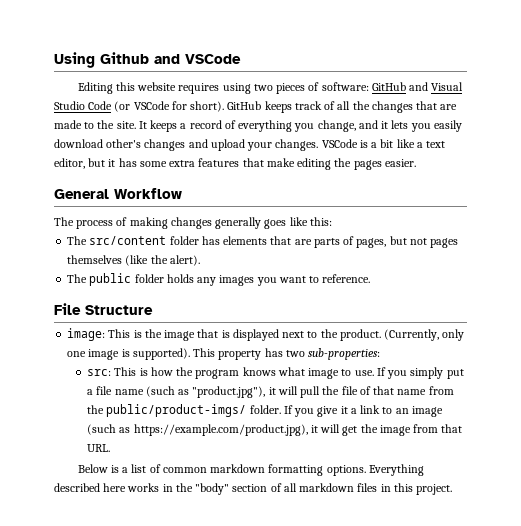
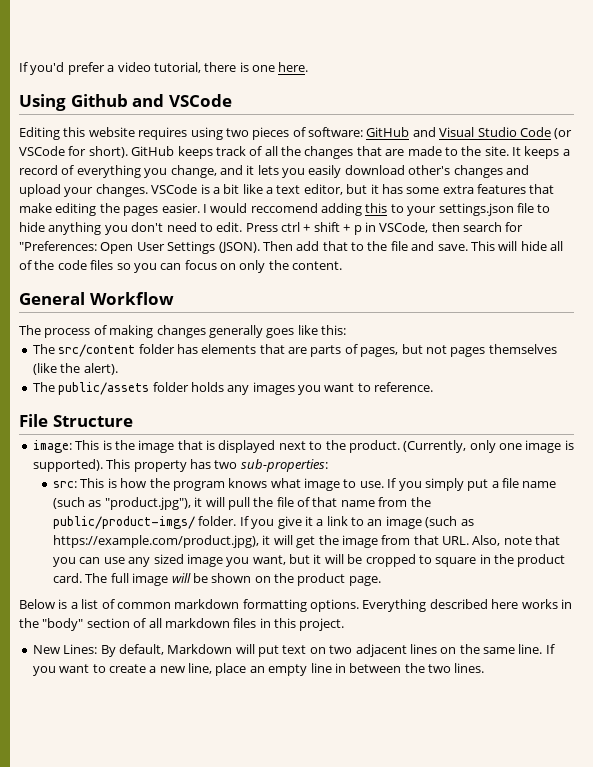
(54, 60) none -> [19,62,309,75] If you'd prefer a video tutorial, there is one here. //
(416, 163) none -> [202,203,551,216] [19,222,524,235] [19,241,564,254] [19,260,343,273] I would reccomend adding this to your settings.json file to hide anything you don't need to edit. Press ctrl + shift + p in VSCode, then search for "Preferences: Open User Settings (JSON). Then add that to the file and save. This will hide all of the code files so you can focus on only the content.
[89,273,132,286] public -> [58,382,150,395] public/assets
(111, 448) none -> [472,535,561,546] [53,554,566,567] [53,573,381,586] Also, note that you can use any sized image you want, but it will be cropped to square in the product card. The full image will be shown on the product page.
(453, 489) none -> [32,644,555,657] [32,663,485,676] // New Lines: By default, Markdown will put text on two adjacent lines on the same line. If you want to create a new line, place an empty line in between the two lines.

